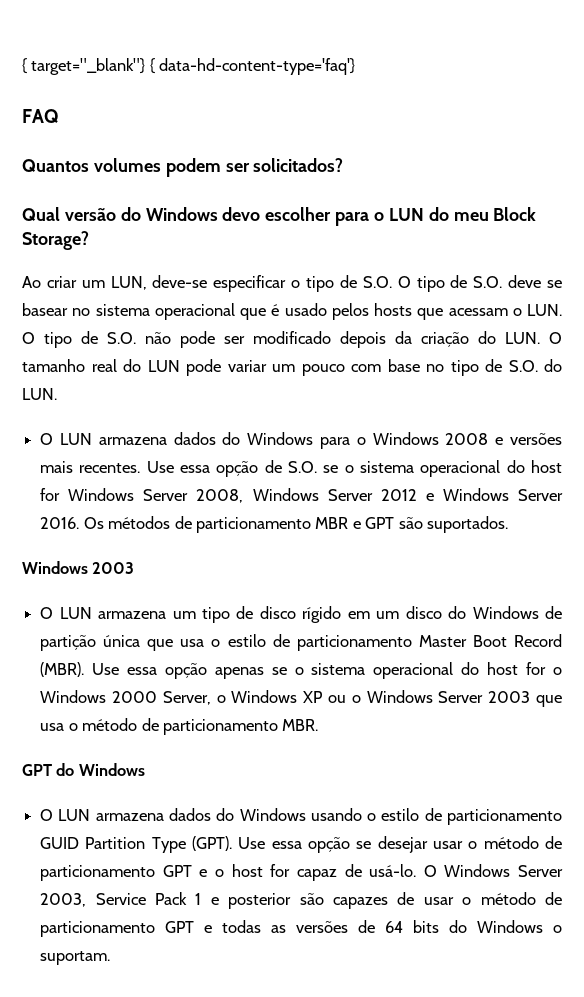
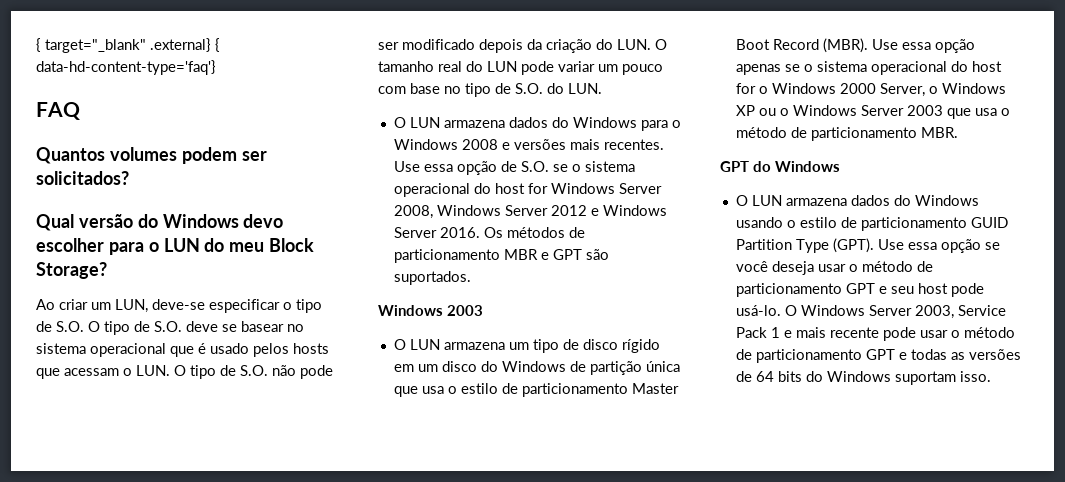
[22,58,146,75] { target="_blank"} -> [36,38,211,53] { target="_blank" .external}
[377,836,563,853] [40,864,362,881] desejar usar o método de particionamento GPT e o host for capaz de -> [735,261,933,275] [735,283,984,297] você deseja usar o método de particionamento GPT e seu host pode
[228,892,415,909] posterior são capazes de -> [795,327,916,341] mais recente pode
[553,925,563,933] [40,951,111,965] o suportam. -> [894,371,991,385] suportam isso.

